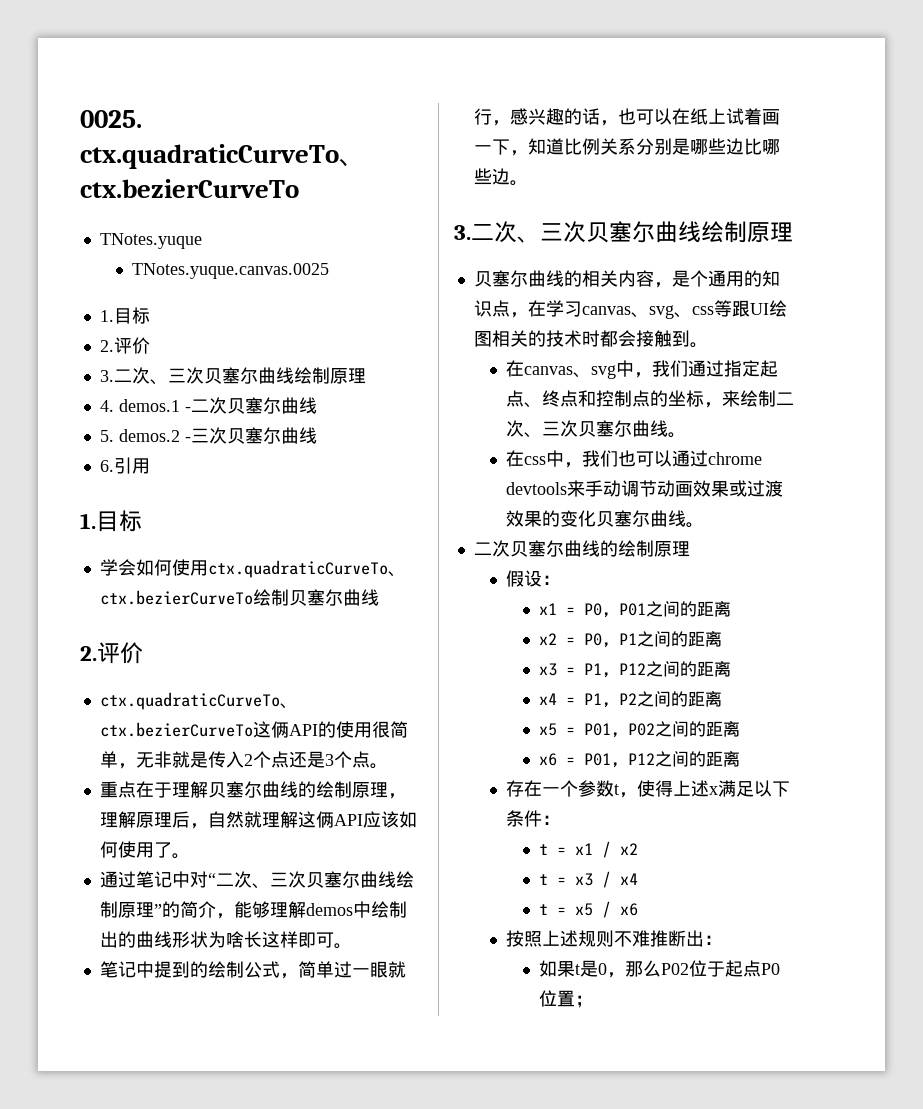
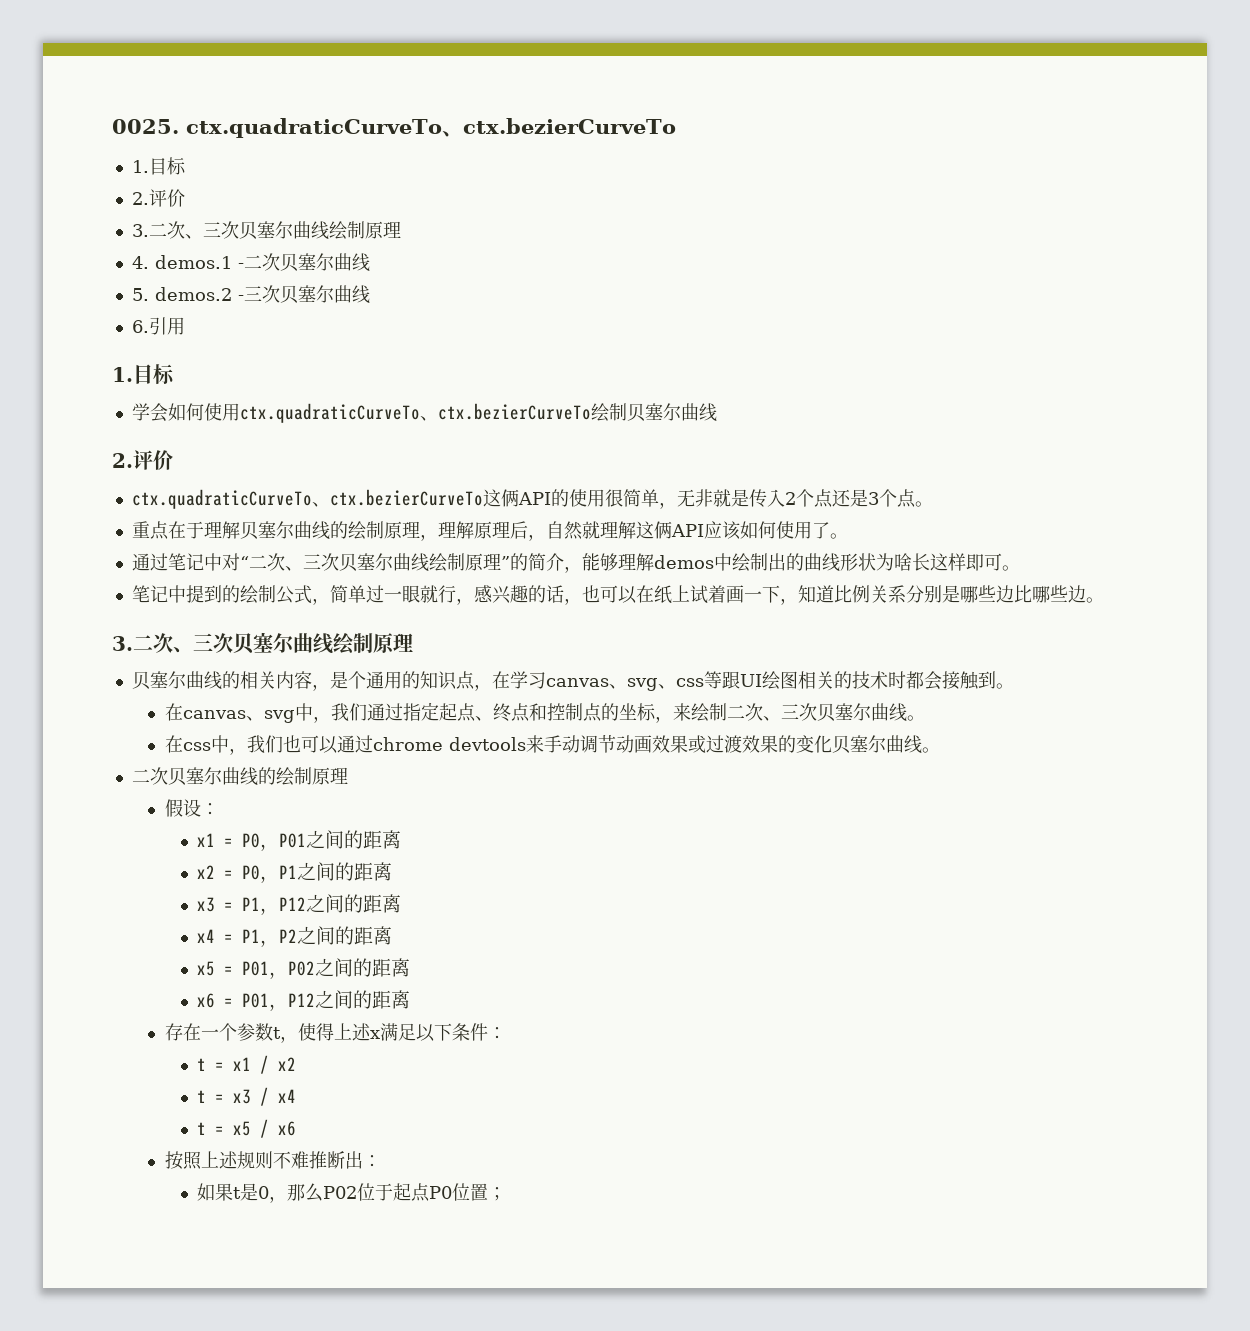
[99,233,202,249] [132,263,330,279] // TNotes.yuque // TNotes.yuque.canvas.0025 -> (676, 126) none

